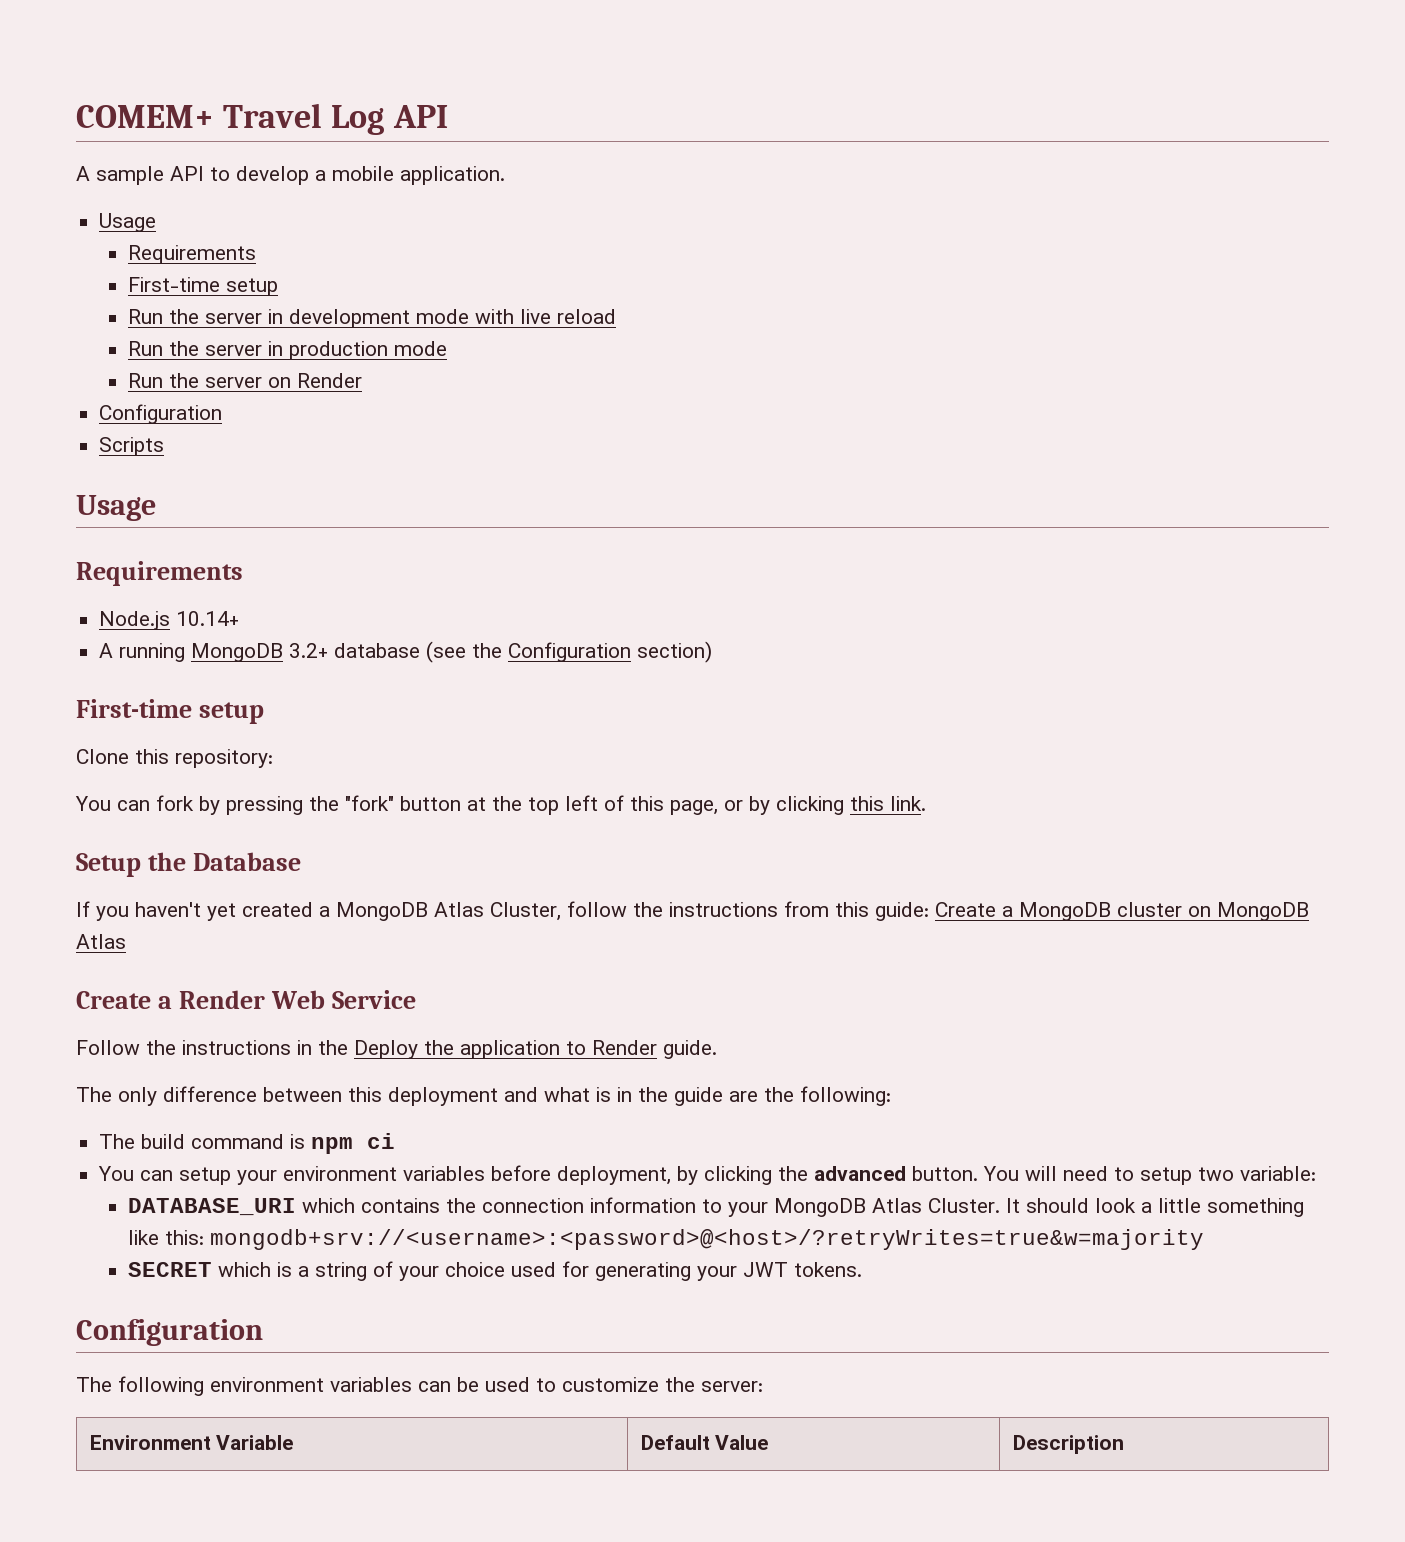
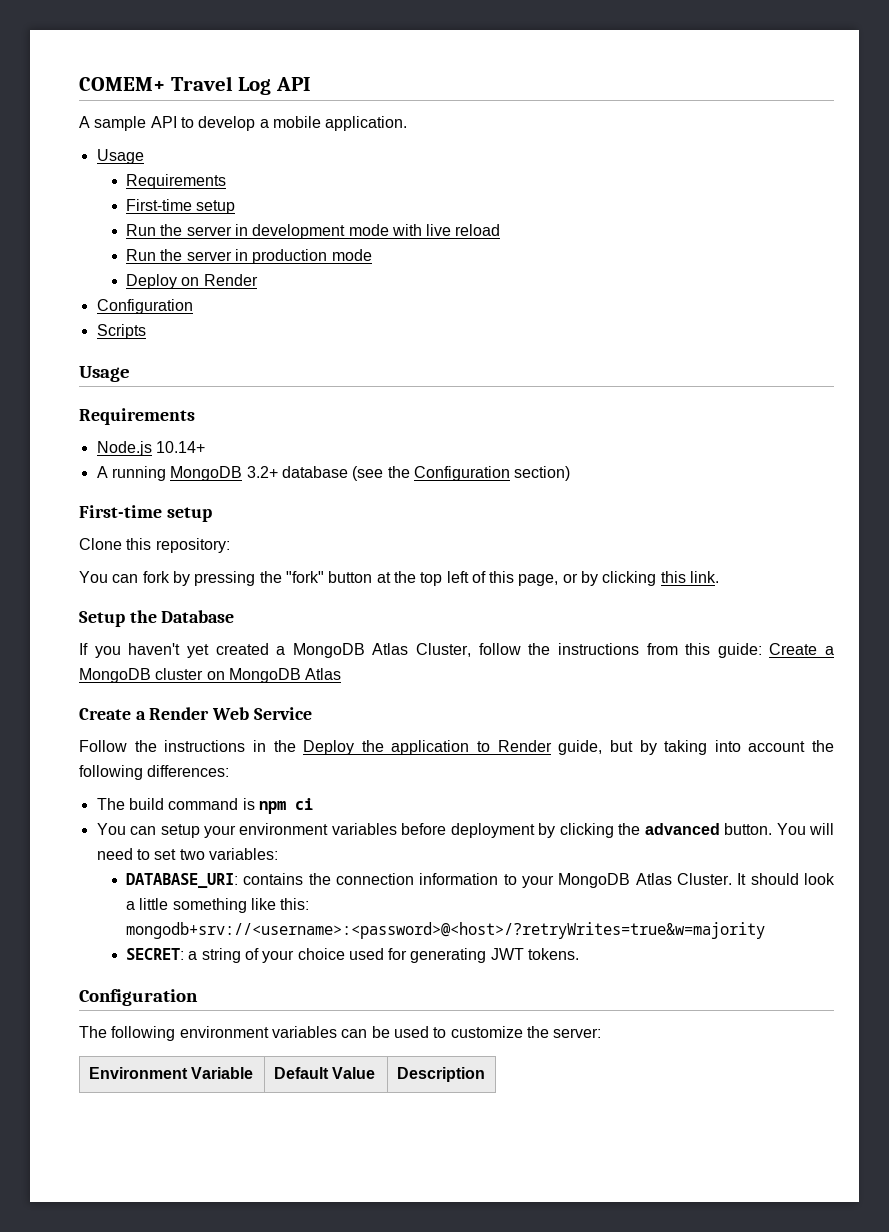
[128,373,263,388] Run the server -> [125,274,177,289] Deploy
[663,1040,717,1059] [76,1086,891,1106] guide. // The only difference between this deployment and what is in the guide are the following: -> [558,740,834,755] [79,765,230,780] guide, but by taking into account the following differences:
[557,1166,672,1185] deployment, -> [450,823,535,838] deployment
[1140,1166,1317,1185] [128,1198,356,1216] setup two variable: // DATABASE_URI which -> [154,848,278,860] [125,873,238,888] set two variables: // DATABASE_URI:
[128,1262,293,1277] SECRET which is -> [125,948,184,960] SECRET:
[697,1266,738,1281] your -> (487, 955) none

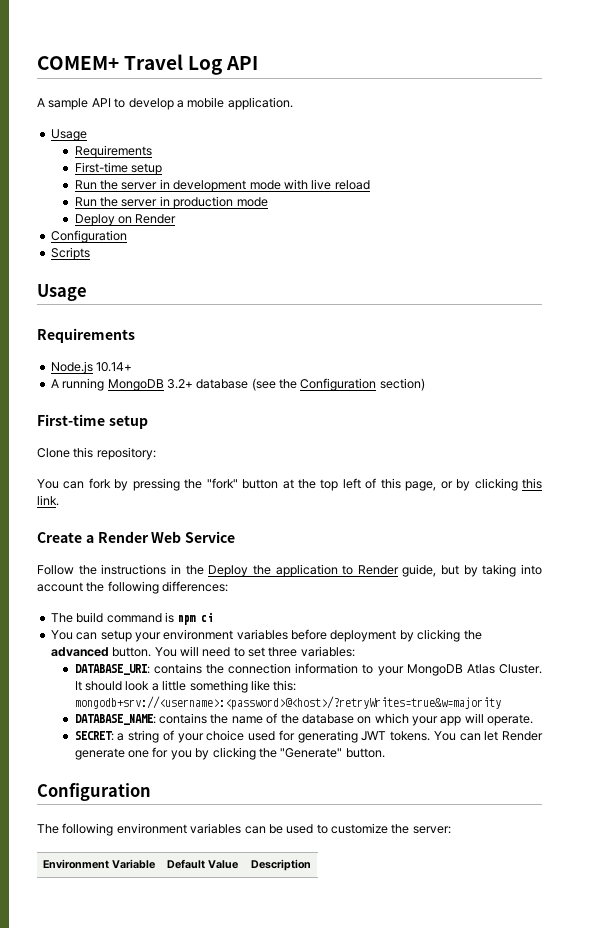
[79,610,235,627] [79,643,834,658] [79,668,342,683] // Setup the Database // If you haven't yet created a MongoDB Atlas Cluster, follow the instructions from this guide: Create a MongoDB cluster on MongoDB Atlas -> (59, 500) none
[179,849,205,860] two -> [268,647,298,657] three
(765, 930) none -> [74,713,534,726] // DATABASE_NAME: contains the name of the database on which your app will operate.
(580, 954) none -> [433,731,544,741] [74,747,385,760] You can let Render generate one for you by clicking the "Generate" button.

